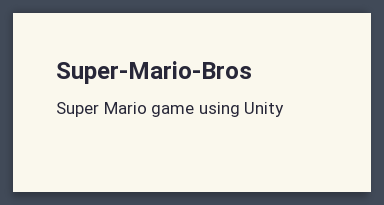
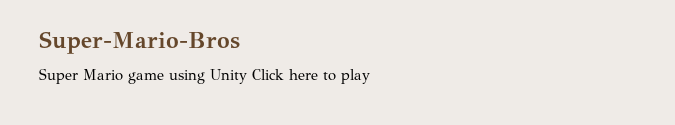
(285, 109) none -> [252,69,370,84] Click here to play

